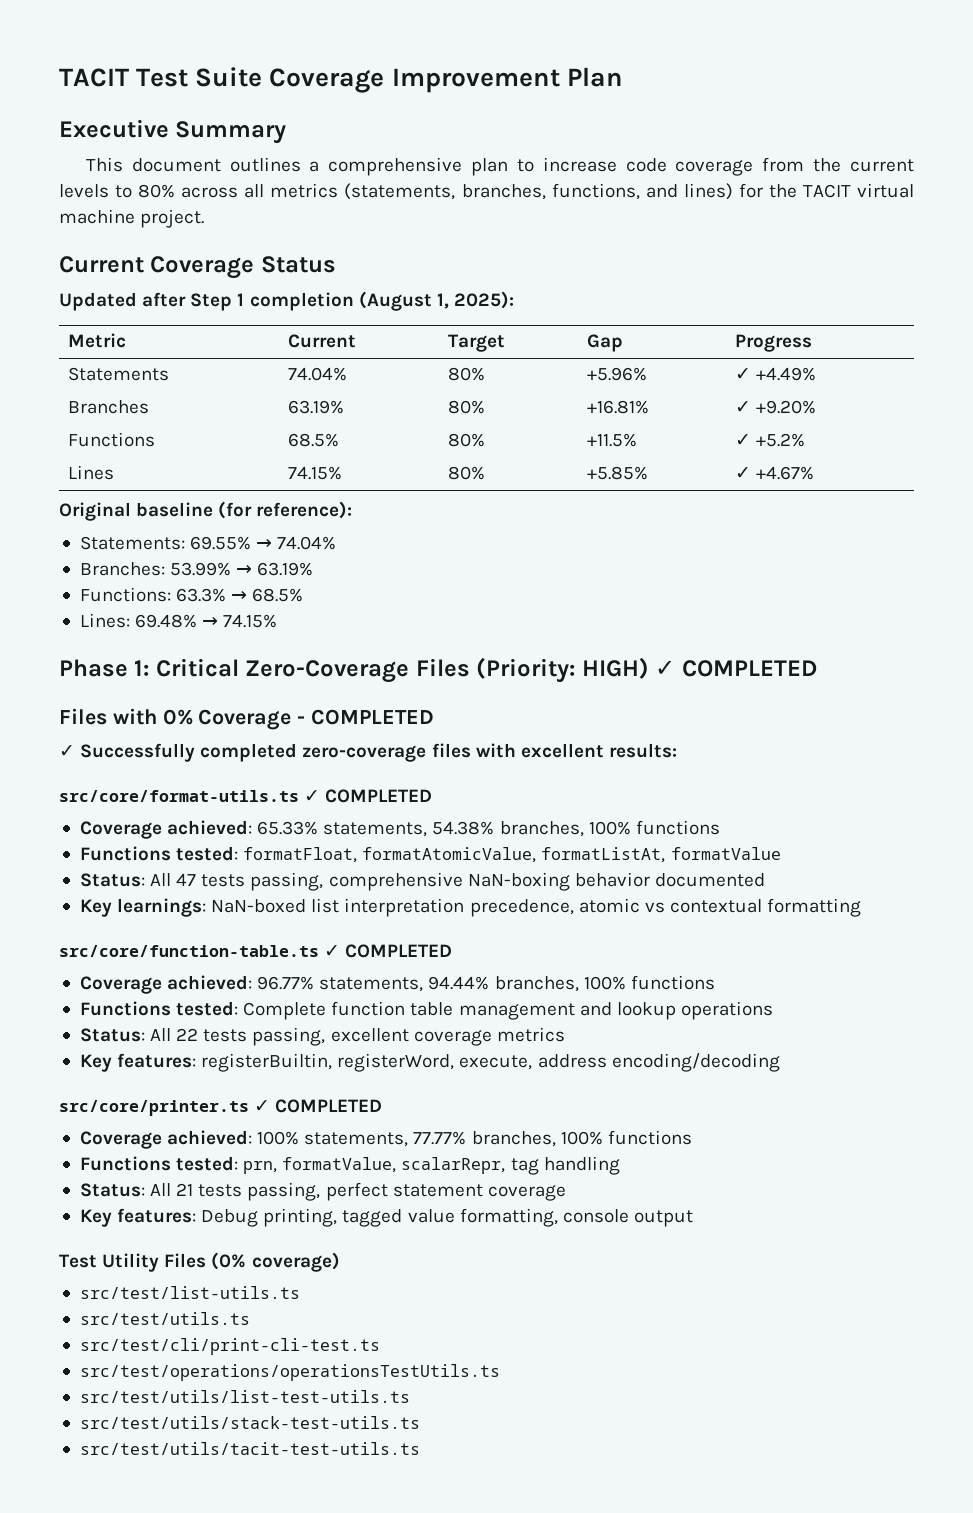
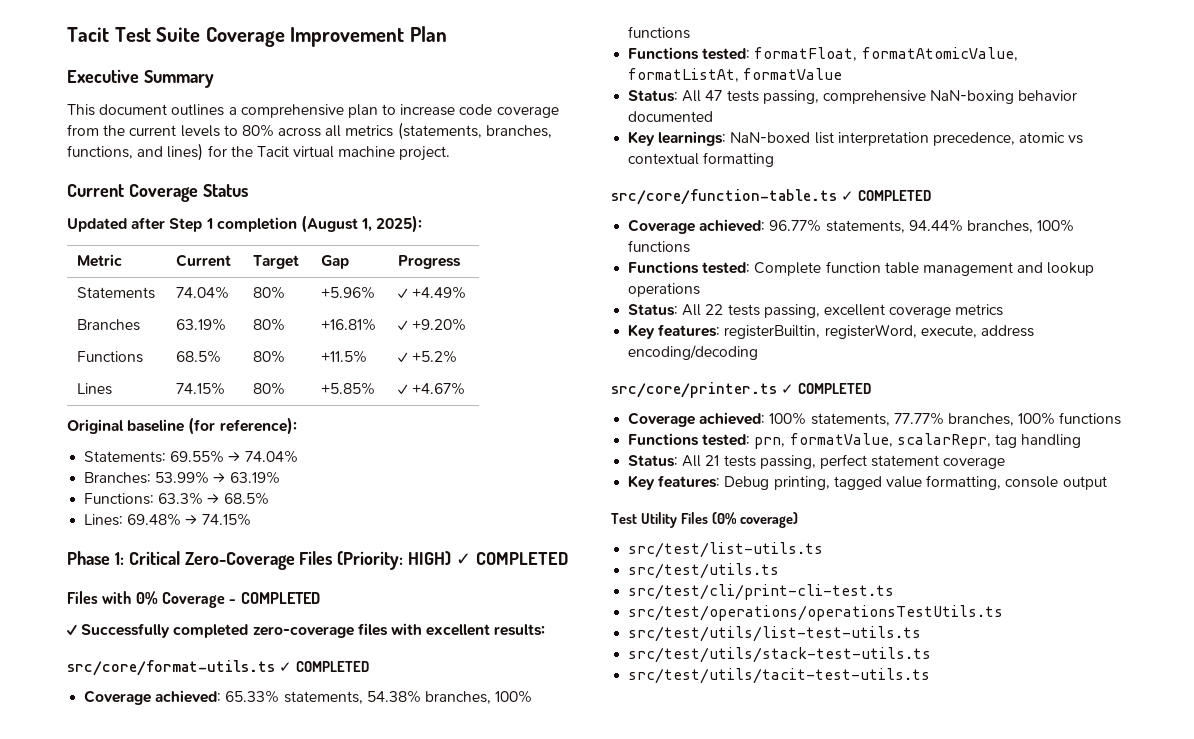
[59,68,129,87] TACIT -> [67,27,109,42] Tacit
[802,184,851,198] TACIT -> [256,146,289,157] Tacit

